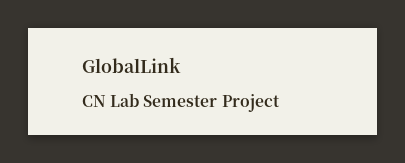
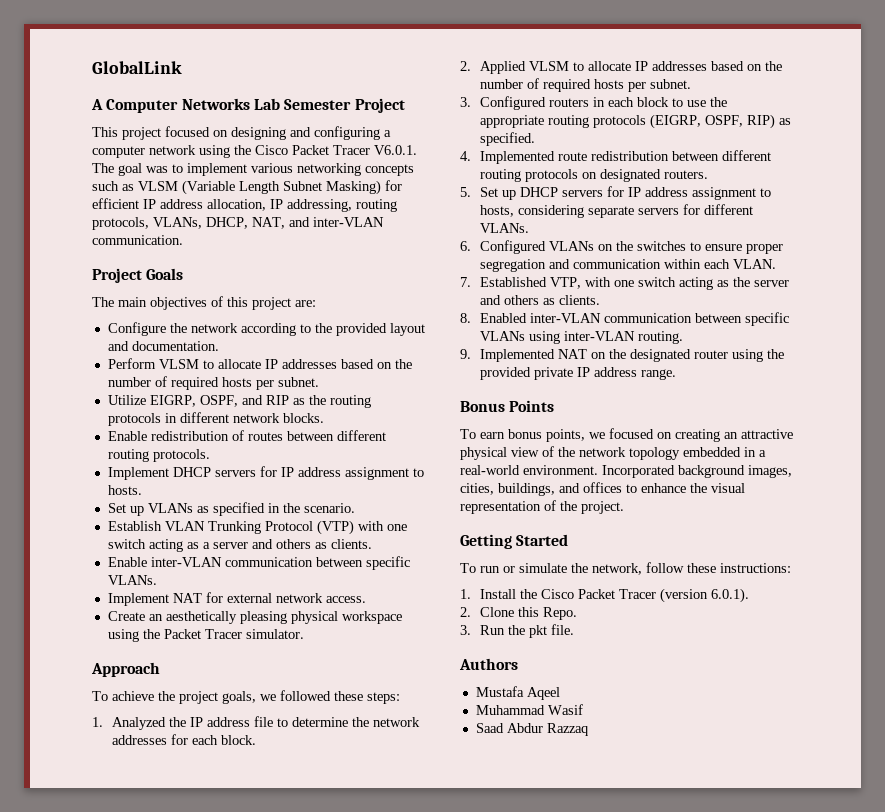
[82,95,106,107] CN -> [91,98,250,113] A Computer Networks
(280, 103) none -> [92,126,391,140] [92,145,417,158] [92,163,414,176] [92,180,402,195] [92,198,397,212] [92,217,384,230] [92,235,183,245] [92,268,184,283] [92,296,316,310] [107,322,425,336] [107,341,219,351] [107,358,412,369] [107,376,319,390] [107,395,371,408] [107,412,324,426] [107,430,386,441] [107,449,210,462] [107,466,424,480] [107,485,142,495] [107,502,355,516] [107,520,407,535] [107,539,372,552] [107,556,410,570] [107,575,157,585] [107,592,366,606] [107,611,402,624] [107,629,304,642] [91,662,160,677] [92,690,400,704] [92,716,420,730] [111,734,256,745] [460,61,782,74] [479,78,691,92] [460,96,727,110] [479,114,791,129] [479,132,535,146] [460,150,771,164] [479,169,708,182] [460,186,771,200] [479,204,753,218] [479,223,529,233] [460,240,783,254] [479,259,776,272] [460,277,789,290] [479,295,600,305] [460,312,789,326] [479,331,683,344] [460,349,784,362] [479,367,676,380] [460,400,555,412] [460,428,793,442] [460,446,766,460] [460,465,792,478] [460,482,745,496] [460,500,624,514] [460,534,569,549] [460,562,791,575] [460,588,749,603] [460,607,577,620] [460,624,574,638] [459,658,518,670] [475,686,560,700] [475,704,583,715] [475,723,588,736] // This project focused on designing and configuring a computer network using the Cisco Packet Tracer V6.0.1. The goal was to implement various networking concepts such as VLSM (Variable Length Subnet Masking) for efficient IP address allocation, IP addressing, routing protocols, VLANs, DHCP, NAT, and inter-VLAN communication. // Project Goals // The main objectives of this project are: // Configure the network according to the provided layout and documentation. // Perform VLSM to allocate IP addresses based on the number of required hosts per subnet. // Utilize EIGRP, OSPF, and RIP as the routing protocols in different network blocks. // Enable redistribution of routes between different routing protocols. // Implement DHCP servers for IP address assignment to hosts. // Set up VLANs as specified in the scenario. // Establish VLAN Trunking Protocol (VTP) with one switch acting as a server and others as clients. // Enable inter-VLAN communication between specific VLANs. // Implement NAT for external network access. // Create an aesthetically pleasing physical workspace using the Packet Tracer simulator. // Approach // To achieve the project goals, we followed these steps: // 1. Analyzed the IP address file to determine the network addresses for each block. // 2. Applied VLSM to allocate IP addresses based on the number of required hosts per subnet. // 3. Configured routers in each block to use the appropriate routing protocols (EIGRP, OSPF, RIP) as specified. // 4. Implemented route redistribution between different routing protocols on designated routers. // 5. Set up DHCP servers for IP address assignment to hosts, considering separate servers for different VLANs. // 6. Configured VLANs on the switches to ensure proper segregation and communication within each VLAN. // 7. Established VTP, with one switch acting as the server and others as clients. // 8. Enabled inter-VLAN communication between specific VLANs using inter-VLAN routing. // 9. Implemented NAT on the designated router using the provided private IP address range. // Bonus Points // To earn bonus points, we focused on creating an attractive physical view of the network topology embedded in a real-world environment. Incorporated background images, cities, buildings, and offices to enhance the visual representation of the project. // Getting Started // To run or simulate the network, follow these instructions: // 1. Install the Cisco Packet Tracer (version 6.0.1). // 2. Clone this Repo. // 3. Run the pkt file. // Authors // Mustafa Aqeel // Muhammad Wasif // Saad Abdur Razzaq

